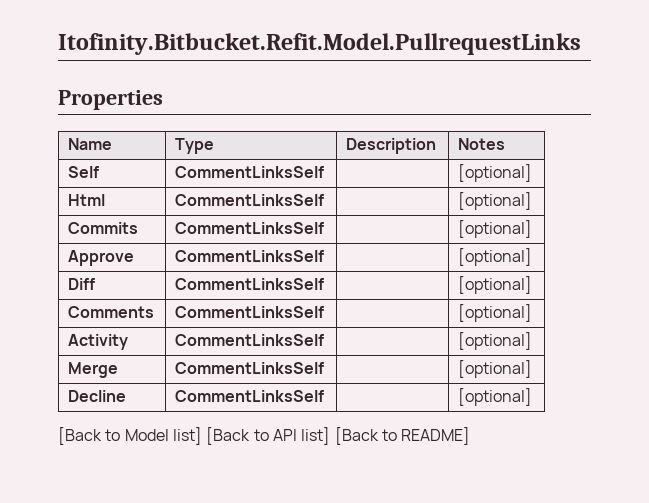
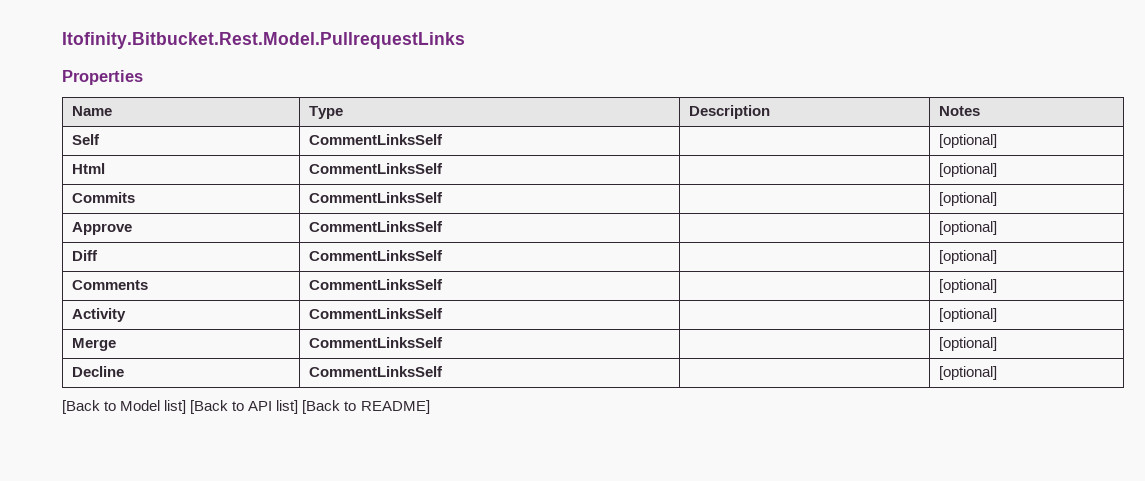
[58,33,581,55] Itofinity.Bitbucket.Refit.Model.PullrequestLinks -> [62,32,465,49] Itofinity.Bitbucket.Rest.Model.PullrequestLinks

